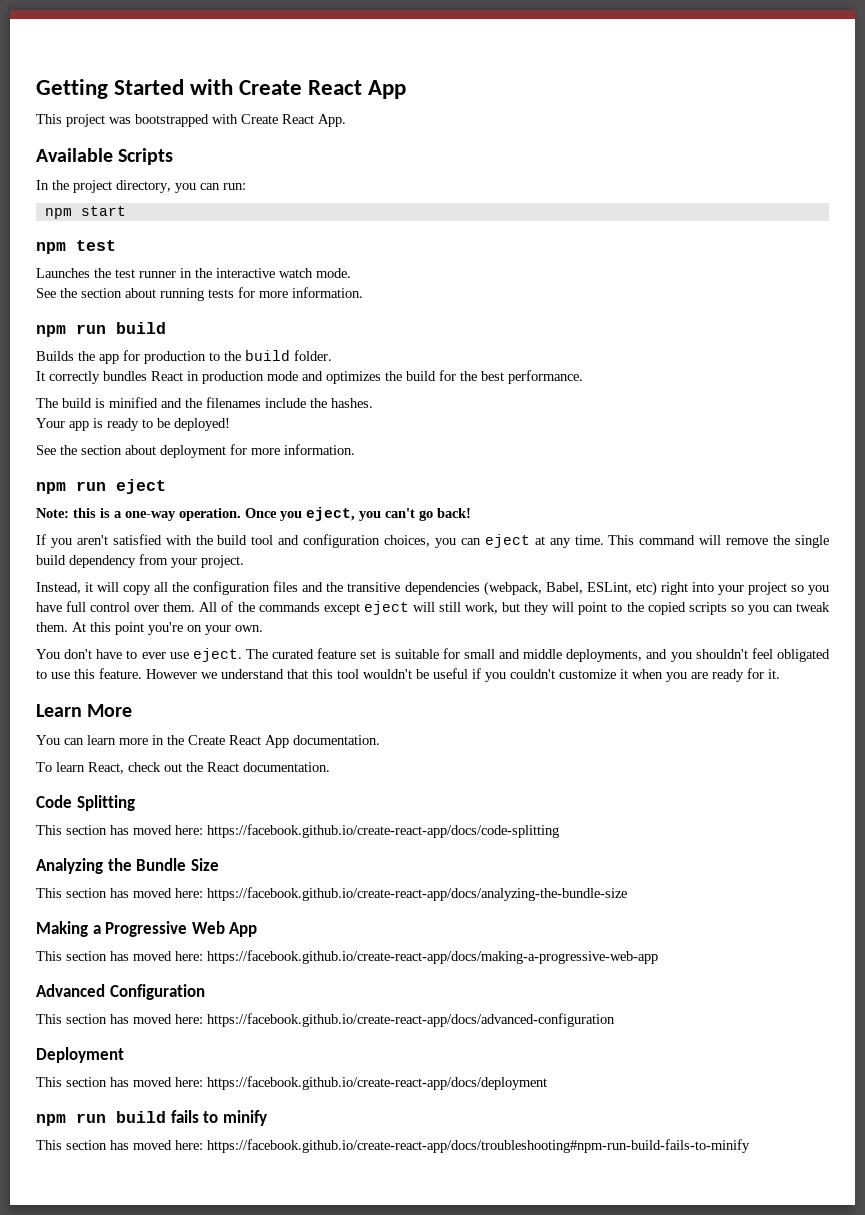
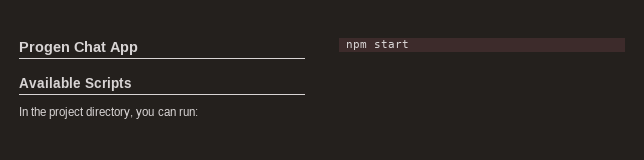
[36,79,407,99] [36,114,346,127] Getting Started with Create React App // This project was bootstrapped with Create React App. -> [19,41,138,55] Progen Chat App
[36,240,116,254] [36,268,351,278] [36,287,363,301] [36,322,166,337] [36,350,332,364] [36,370,583,384] [36,397,373,408] [36,418,230,431] [36,444,355,458] [36,479,166,494] [36,507,471,521] [36,534,829,548] [36,554,244,568] [36,581,829,596] [36,601,831,615] [36,622,263,635] [36,648,830,662] [36,668,780,682] [36,704,133,717] [36,735,380,748] [36,762,330,774] [36,795,135,811] [36,824,559,838] [36,858,219,874] [36,887,627,901] [36,921,258,937] [36,950,658,964] [36,984,205,1000] [36,1013,615,1027] [36,1047,124,1063] [36,1076,547,1090] [36,1110,267,1126] [36,1139,750,1153] // npm test // Launches the test runner in the interactive watch mode. // See the section about running tests for more information. // npm run build // Builds the app for production to the build folder. // It correctly bundles React in production mode and optimizes the build for the best performance. // The build is minified and the filenames include the hashes. // Your app is ready to be deployed! // See the section about deployment for more information. // npm run eject // Note: this is a one-way operation. Once you eject, you can't go back! // If you aren't satisfied with the build tool and configuration choices, you can eject at any time. This command will remove the single build dependency from your project. // Instead, it will copy all the configuration files and the transitive dependencies (webpack, Babel, ESLint, etc) right into your project so you have full control over them. All of the commands except eject will still work, but they will point to the copied scripts so you can tweak them. At this point you're on your own. // You don't have to ever use eject. The curated feature set is suitable for small and middle deployments, and you shouldn't feel obligated to use this feature. However we understand that this tool wouldn't be useful if you couldn't customize it when you are ready for it. // Learn More // You can learn more in the Create React App documentation. // To learn React, check out the React documentation. // Code Splitting // This section has moved here: https://facebook.github.io/create-react-app/docs/code-splitting // Analyzing the Bundle Size // This section has moved here: https://facebook.github.io/create-react-app/docs/analyzing-the-bundle-size // Making a Progressive Web App // This section has moved here: https://facebook.github.io/create-react-app/docs/making-a-progressive-web-app // Advanced Configuration // This section has moved here: https://facebook.github.io/create-react-app/docs/advanced-configuration // Deployment // This section has moved here: https://facebook.github.io/create-react-app/docs/deployment // npm run build fails to minify // This section has moved here: https://facebook.github.io/create-react-app/docs/troubleshooting#npm-run-build-fails-to-minify -> (409, 44) none

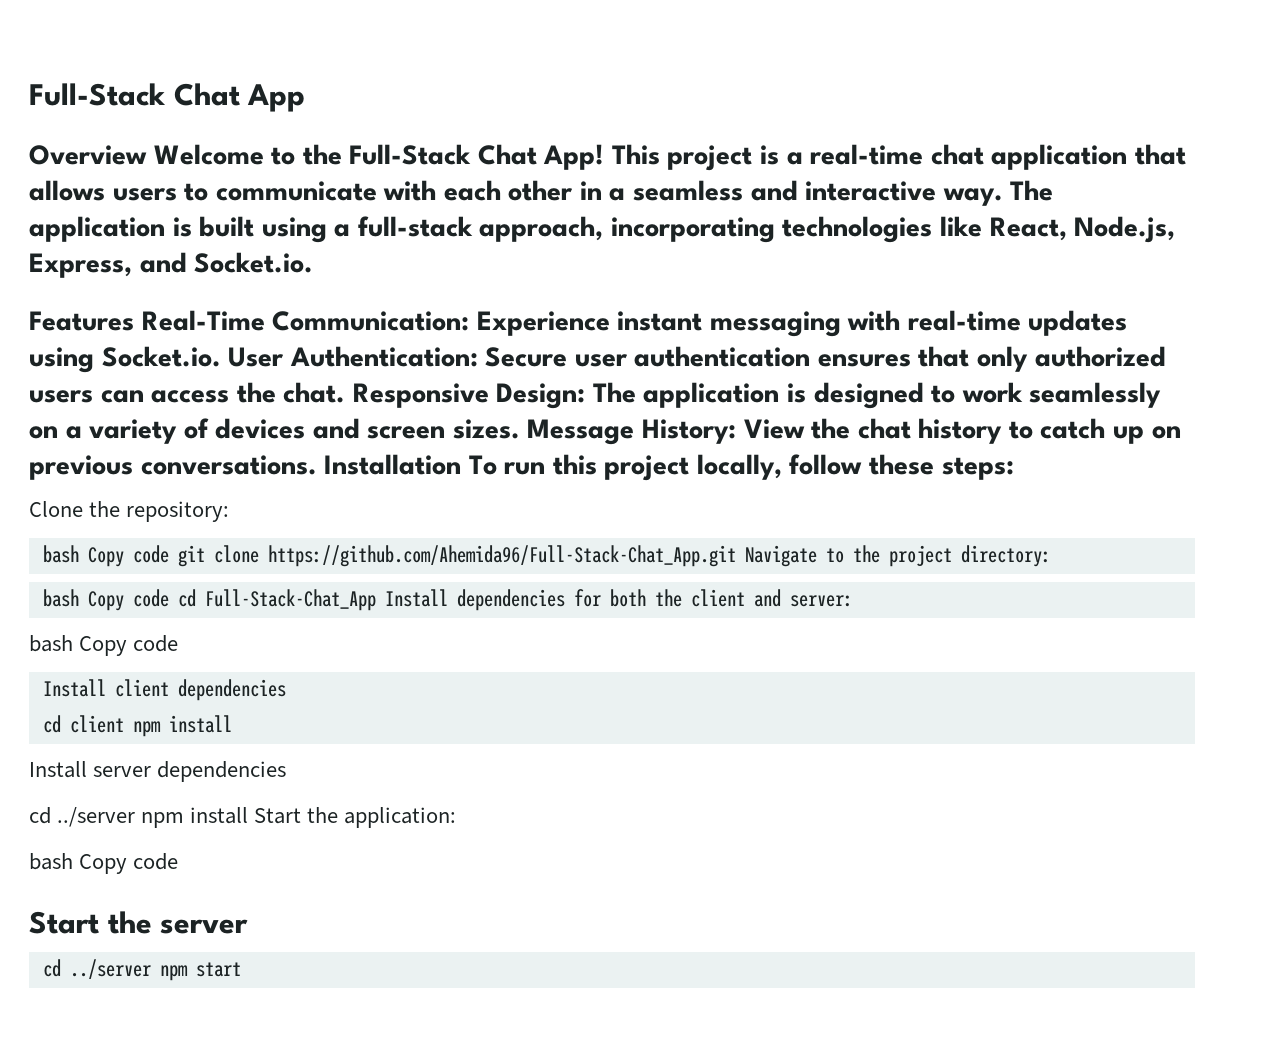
[19,42,70,55] Progen -> [29,83,166,106] Full-Stack
[19,77,132,91] [19,107,198,119] Available Scripts // In the project directory, you can run: // -> [29,144,1186,171] [29,180,1054,206] [29,216,1176,243] [29,252,314,278] [29,310,1128,337] [29,346,1166,373] [29,382,1162,409] [29,418,1181,445] [29,454,1014,481] [29,501,230,522] [42,545,1051,567] [42,589,853,611] [29,635,179,656] [42,679,286,701] [42,715,232,737] [29,761,287,782] [29,807,457,828] [29,853,179,874] [29,911,249,934] [42,959,151,979] Overview Welcome to the Full-Stack Chat App! This project is a real-time chat application that allows users to communicate with each other in a seamless and interactive way. The application is built using a full-stack approach, incorporating technologies like React, Node.js, Express, and Socket.io. // Features Real-Time Communication: Experience instant messaging with real-time updates using Socket.io. User Authentication: Secure user authentication ensures that only authorized users can access the chat. Responsive Design: The application is designed to work seamlessly on a variety of devices and screen sizes. Message History: View the chat history to catch up on previous conversations. Installation To run this project locally, follow these steps: // Clone the repository: // bash Copy code git clone https://github.com/Ahemida96/Full-Stack-Chat_App.git Navigate to the project directory: // bash Copy code cd Full-Stack-Chat_App Install dependencies for both the client and server: // bash Copy code // Install client dependencies // cd client npm install // Install server dependencies // cd ../server npm install Start the application: // bash Copy code // Start the server // cd ../server

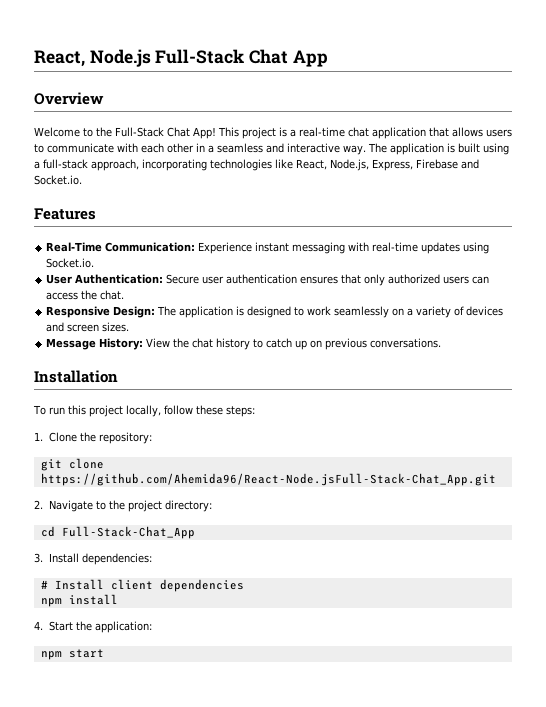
(29, 94) none -> [34,49,151,67] React, Node.js
(147, 155) none -> (104, 98) //
(132, 265) none -> [416,159,458,169] Firebase
(134, 321) none -> (96, 214) //
(221, 356) none -> (95, 263) //
(346, 392) none -> (125, 295) //
(520, 429) none -> (130, 327) //
(317, 465) none -> (442, 343) //
(462, 464) none -> (118, 376) //
(1014, 468) none -> [34,432,43,441] 1.
[42,545,736,567] bash Copy code git clone https://github.com/Ahemida96/Full-Stack-Chat_App.git -> [40,458,104,471] [40,473,496,486] [34,500,43,509] git clone https://github.com/Ahemida96/React-Node.jsFull-Stack-Chat_App.git // 2.
[42,589,169,611] bash Copy code -> (212, 506) none
[384,589,853,611] [29,635,179,656] Install dependencies for both the client and server: // bash Copy code // -> [34,553,152,565] [40,580,48,589] // 3. Install dependencies: // #
[42,715,124,733] cd client -> (244, 585) none
[29,761,287,782] [29,807,457,828] [29,853,179,874] [29,911,249,934] [42,959,151,979] Install server dependencies // cd ../server npm install Start the application: // bash Copy code // Start the server // cd ../server -> [34,621,152,633] 4. Start the application: //

